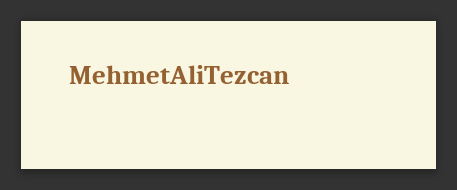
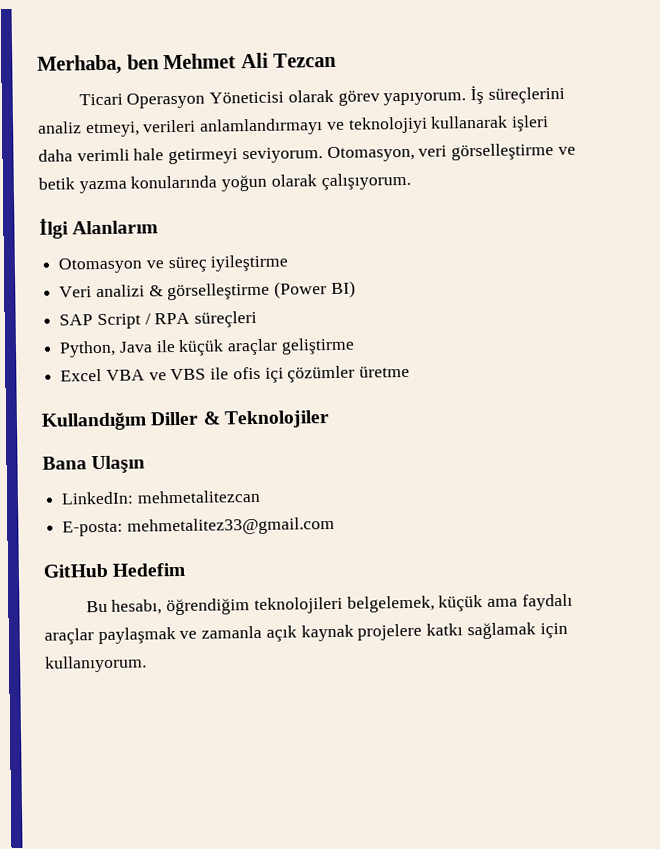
[69,65,289,84] MehmetAliTezcan -> [37,52,338,75] [78,85,565,109] [38,115,550,138] [38,143,576,165] [38,172,411,194] [39,218,159,239] [58,254,289,274] [59,280,356,301] [59,310,258,330] [59,337,355,358] [60,365,411,383] [41,410,330,431] [42,455,146,474] [61,489,261,505] [62,516,335,537] [43,562,186,578] [85,593,573,616] [44,622,568,645] [45,655,147,673] Merhaba, ben Mehmet Ali Tezcan // Ticari Operasyon Yöneticisi olarak görev yapıyorum. İş süreçlerini analiz etmeyi, verileri anlamlandırmayı ve teknolojiyi kullanarak işleri daha verimli hale getirmeyi seviyorum. Otomasyon, veri görselleştirme ve betik yazma konularında yoğun olarak çalışıyorum. // İlgi Alanlarım // Otomasyon ve süreç iyileştirme // Veri analizi & görselleştirme (Power BI) // SAP Script / RPA süreçleri // Python, Java ile küçük araçlar geliştirme // Excel VBA ve VBS ile ofis içi çözümler üretme // Kullandığım Diller & Teknolojiler // Bana Ulaşın // LinkedIn: mehmetalitezcan // E-posta: mehmetalitez33@gmail.com // GitHub Hedefim // Bu hesabı, öğrendiğim teknolojileri belgelemek, küçük ama faydalı araçlar paylaşmak ve zamanla açık kaynak projelere katkı sağlamak için kullanıyorum.

